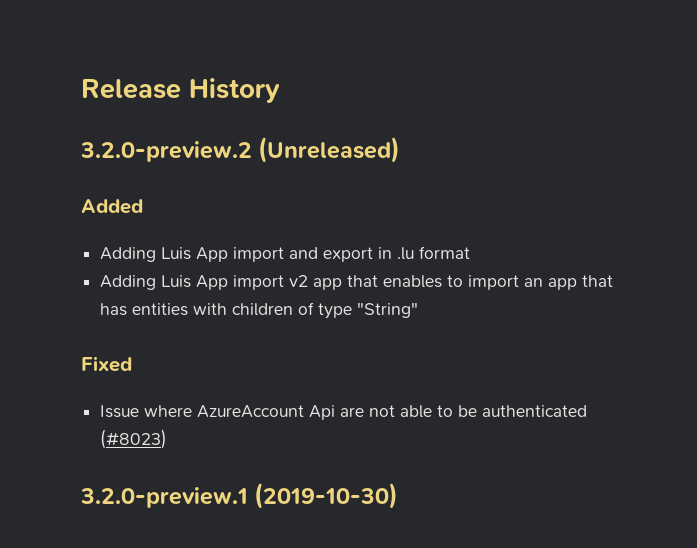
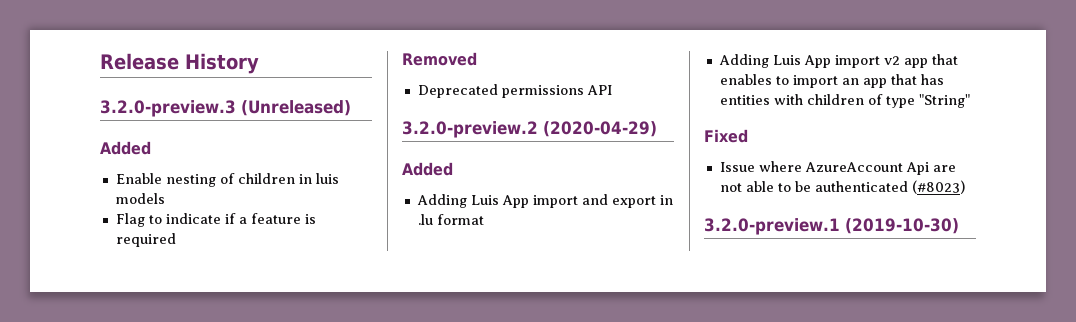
(280, 90) none -> [100,100,351,117] [100,141,151,155] [115,173,339,187] [115,193,165,204] [115,213,316,227] [115,233,176,247] [402,52,477,66] [417,84,612,98] // 3.2.0-preview.3 (Unreleased) // Added // Enable nesting of children in luis models // Flag to indicate if a feature is required // Removed // Deprecated permissions API
[258,137,401,163] (Unreleased) -> [542,121,657,137] (2020-04-29)

